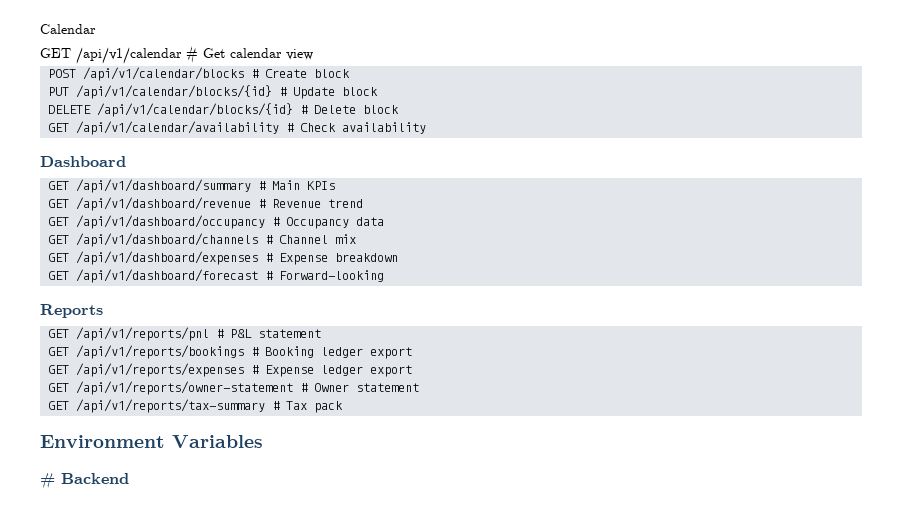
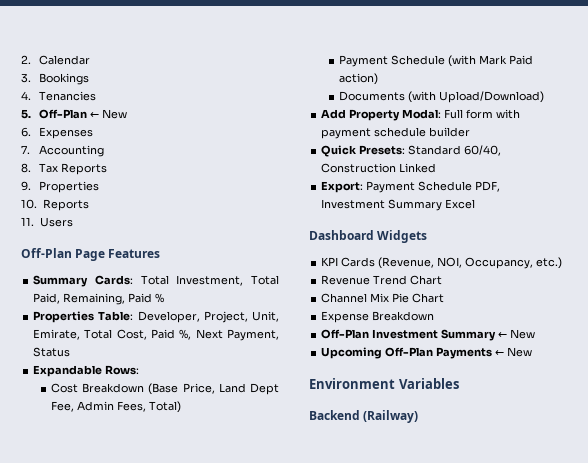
(40, 29) none -> [21,55,31,64] 2.
[40,46,313,64] [48,67,351,81] [48,85,379,99] [48,103,400,117] [48,121,427,135] [40,156,126,167] [48,179,336,193] [48,197,364,211] [48,215,385,229] [48,233,357,247] [48,251,399,265] [48,269,385,283] [40,304,103,318] [48,327,322,341] [48,345,413,359] [48,363,413,377] [48,381,420,395] [48,399,344,413] GET /api/v1/calendar # Get calendar view // POST /api/v1/calendar/blocks # Create block // PUT /api/v1/calendar/blocks/{id} # Update block // DELETE /api/v1/calendar/blocks/{id} # Delete block // GET /api/v1/calendar/availability # Check availability // Dashboard // GET /api/v1/dashboard/summary # Main KPIs // GET /api/v1/dashboard/revenue # Revenue trend // GET /api/v1/dashboard/occupancy # Occupancy data // GET /api/v1/dashboard/channels # Channel mix // GET /api/v1/dashboard/expenses # Expense breakdown // GET /api/v1/dashboard/forecast # Forward-looking // Reports // GET /api/v1/reports/pnl # P&L statement // GET /api/v1/reports/bookings # Booking ledger export // GET /api/v1/reports/expenses # Expense ledger export // GET /api/v1/reports/owner-statement # Owner statement // GET /api/v1/reports/tax-summary # Tax pack -> [21,73,89,85] [21,91,96,101] [21,109,127,119] [21,127,93,139] [21,145,104,157] [21,163,107,175] [21,181,99,193] [21,199,89,211] [21,217,73,227] [21,248,161,261] [33,275,279,287] [33,293,165,305] [33,311,279,323] [33,329,279,341] [33,347,71,357] [33,365,140,377] [51,383,279,395] [51,401,182,413] [339,55,534,67] [339,73,379,85] [339,91,545,103] [321,109,521,121] [321,127,471,139] [321,145,502,157] [321,163,437,173] [321,181,501,193] [321,199,476,211] [309,230,428,243] [321,257,563,269] [321,275,443,285] [321,293,445,303] [321,311,435,323] [321,329,536,341] [321,347,533,359] 3. Bookings // 4. Tenancies // 5. Off-Plan ← New // 6. Expenses // 7. Accounting // 8. Tax Reports // 9. Properties // 10. Reports // 11. Users // Off-Plan Page Features // Summary Cards: Total Investment, Total Paid, Remaining, Paid % // Properties Table: Developer, Project, Unit, Emirate, Total Cost, Paid %, Next Payment, Status // Expandable Rows: // Cost Breakdown (Base Price, Land Dept Fee, Admin Fees, Total) // Payment Schedule (with Mark Paid action) // Documents (with Upload/Download) // Add Property Modal: Full form with payment schedule builder // Quick Presets: Standard 60/40, Construction Linked // Export: Payment Schedule PDF, Investment Summary Excel // Dashboard Widgets // KPI Cards (Revenue, NOI, Occupancy, etc.) // Revenue Trend Chart // Channel Mix Pie Chart // Expense Breakdown // Off-Plan Investment Summary ← New // Upcoming Off-Plan Payments ← New
[40,473,129,489] # Backend -> [309,410,419,423] Backend (Railway)

